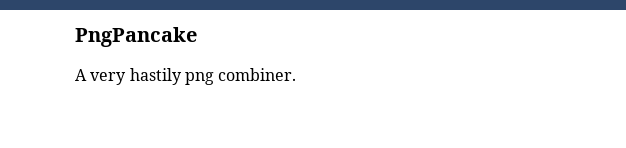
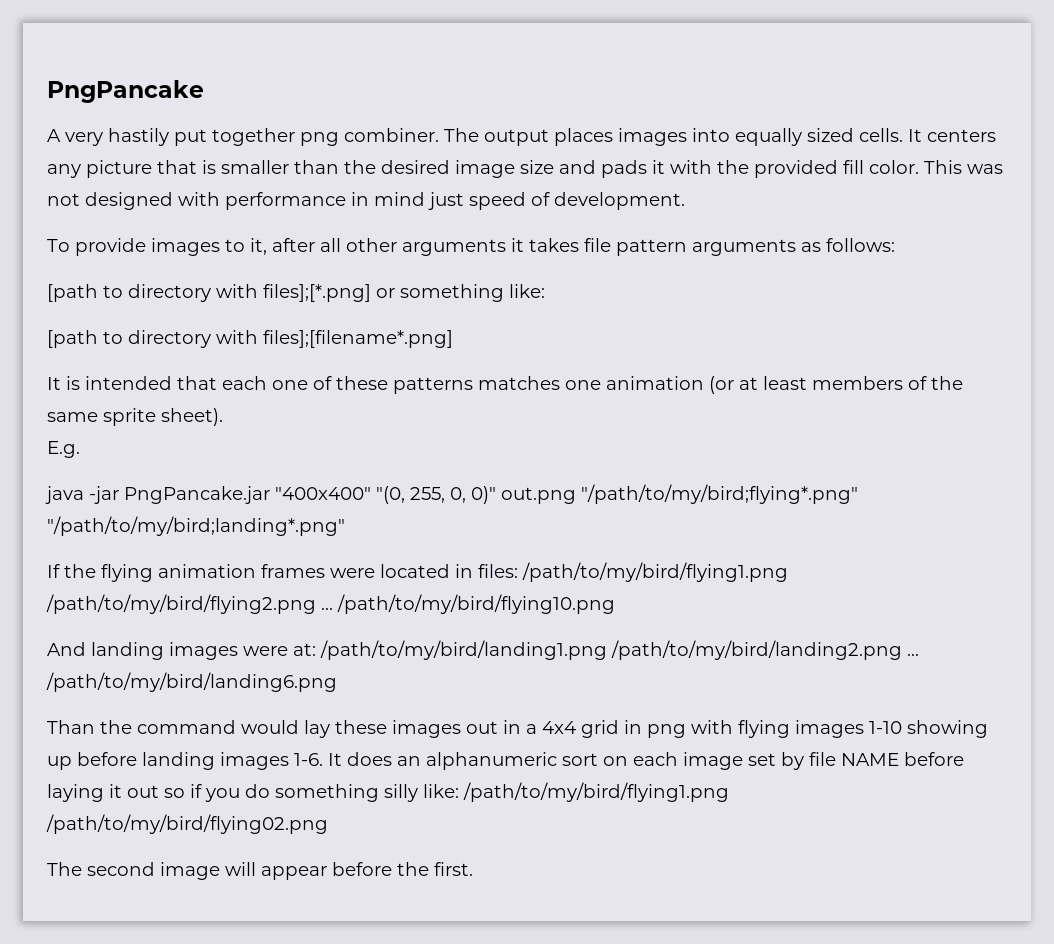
[184,68,297,85] png combiner. -> [174,128,996,146] [47,160,1003,178] [47,192,685,210] [47,238,895,256] [47,284,545,302] [47,330,453,348] [47,376,963,394] [47,408,223,426] [47,441,80,458] [45,484,858,504] [47,516,345,536] [47,562,788,582] [46,594,615,614] [47,640,919,660] [46,672,337,692] [47,720,988,738] [47,752,964,770] [47,782,729,802] [46,814,328,834] [47,862,473,880] put together png combiner. The output places images into equally sized cells. It centers any picture that is smaller than the desired image size and pads it with the provided fill color. This was not designed with performance in mind just speed of development. // To provide images to it, after all other arguments it takes file pattern arguments as follows: // [path to directory with files];[*.png] or something like: // [path to directory with files];[filename*.png] // It is intended that each one of these patterns matches one animation (or at least members of the same sprite sheet). // E.g. // java -jar PngPancake.jar "400x400" "(0, 255, 0, 0)" out.png "/path/to/my/bird;flying*.png" "/path/to/my/bird;landing*.png" // If the flying animation frames were located in files: /path/to/my/bird/flying1.png /path/to/my/bird/flying2.png ... /path/to/my/bird/flying10.png // And landing images were at: /path/to/my/bird/landing1.png /path/to/my/bird/landing2.png ... /path/to/my/bird/landing6.png // Than the command would lay these images out in a 4x4 grid in png with flying images 1-10 showing up before landing images 1-6. It does an alphanumeric sort on each image set by file NAME before laying it out so if you do something silly like: /path/to/my/bird/flying1.png /path/to/my/bird/flying02.png // The second image will appear before the first.

